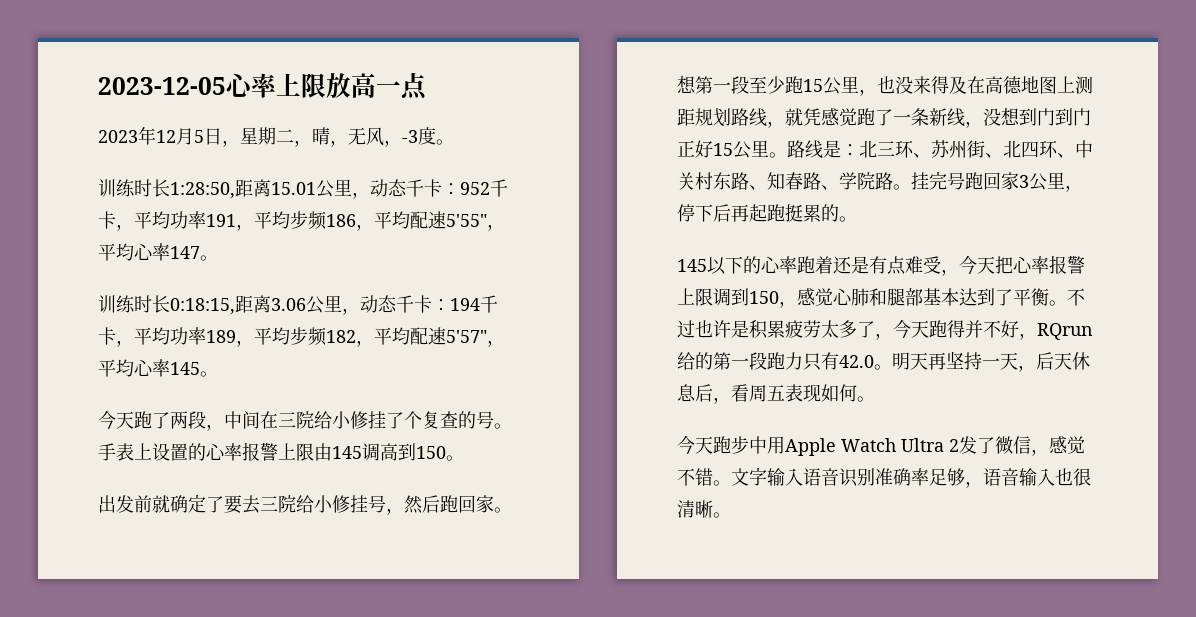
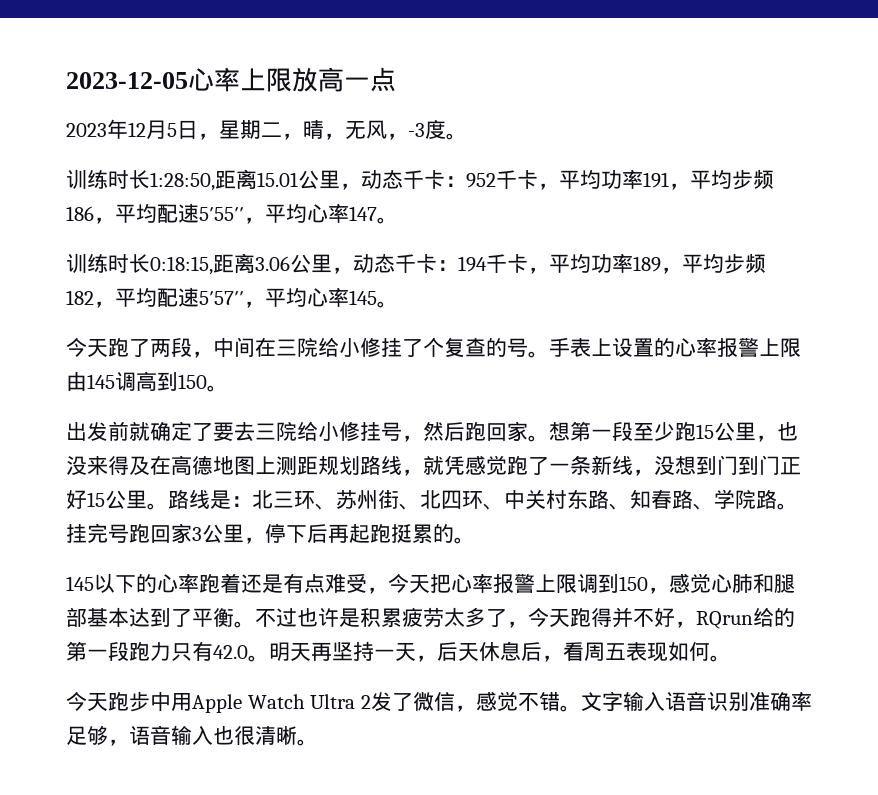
[446,214,487,227] 5'55" -> [199,207,244,221] 5′55′′
[446,330,487,343] 5'57" -> [199,291,244,305] 5′57′′

